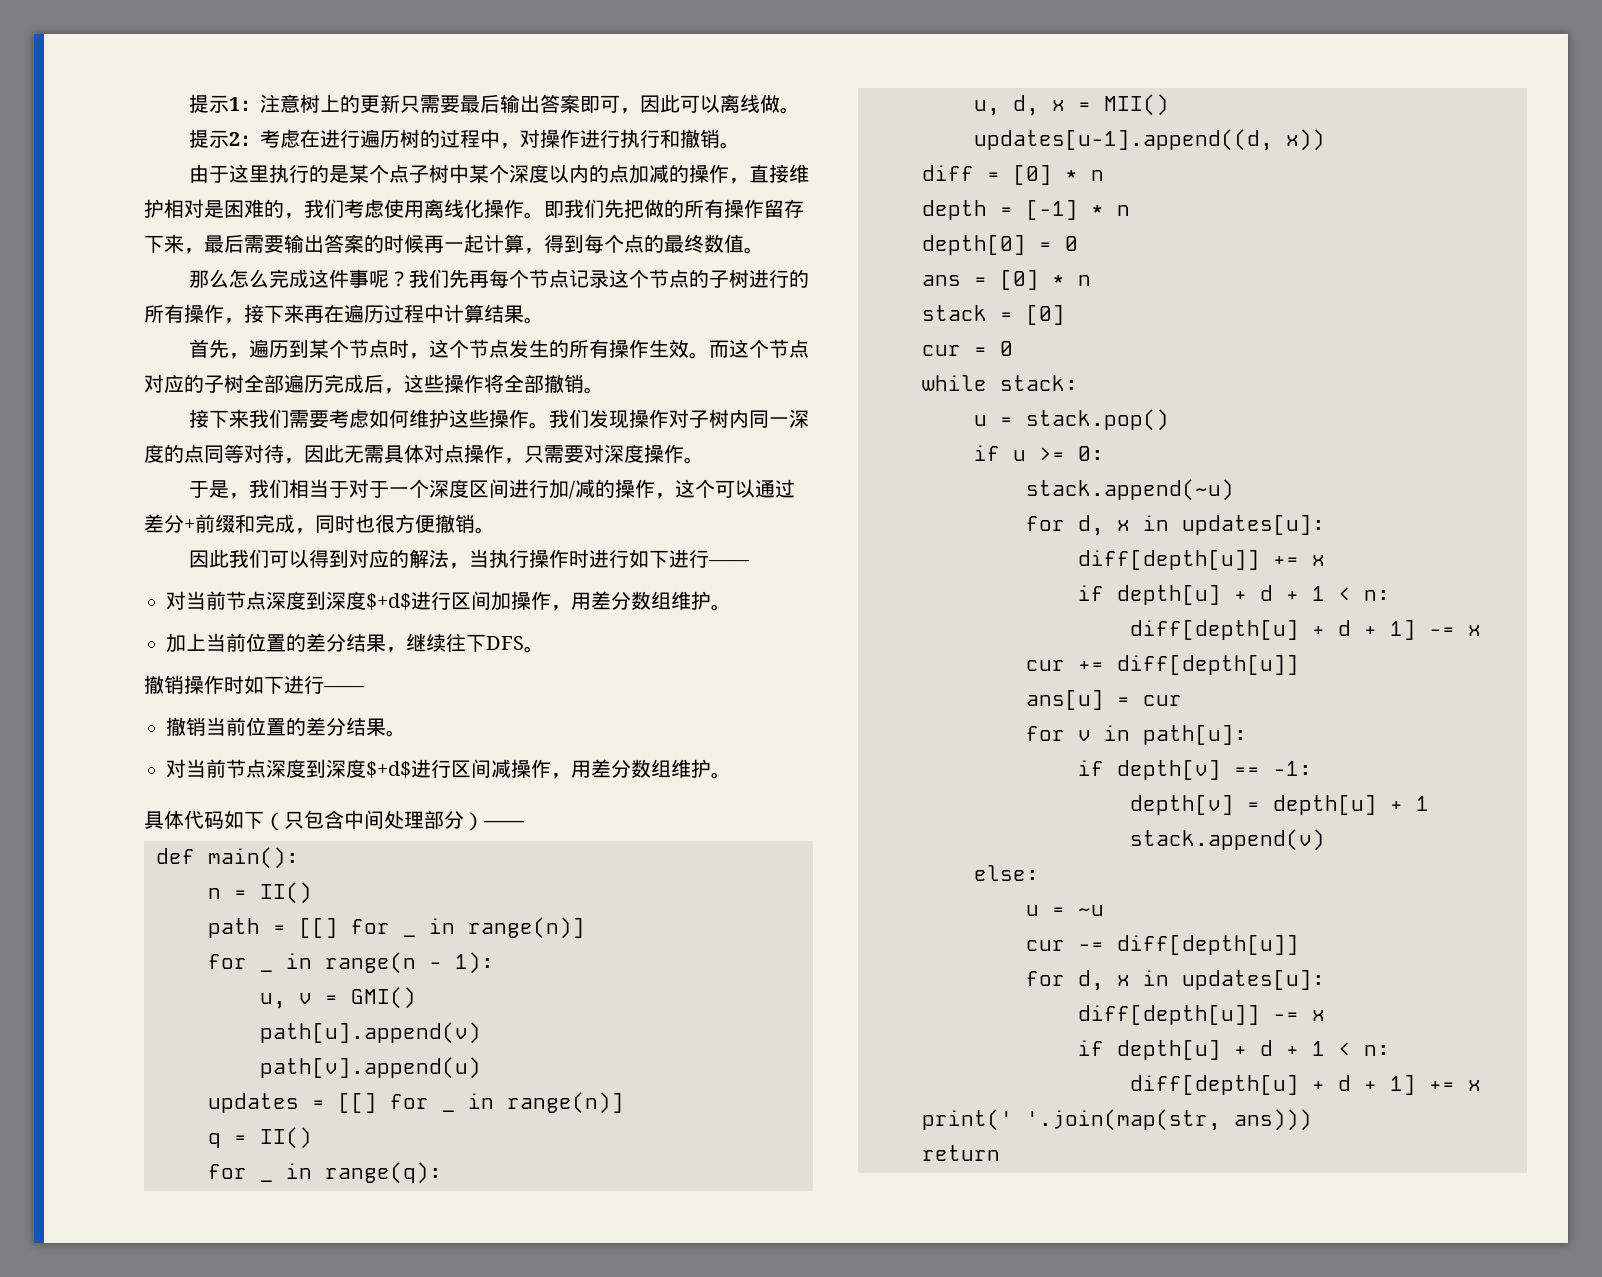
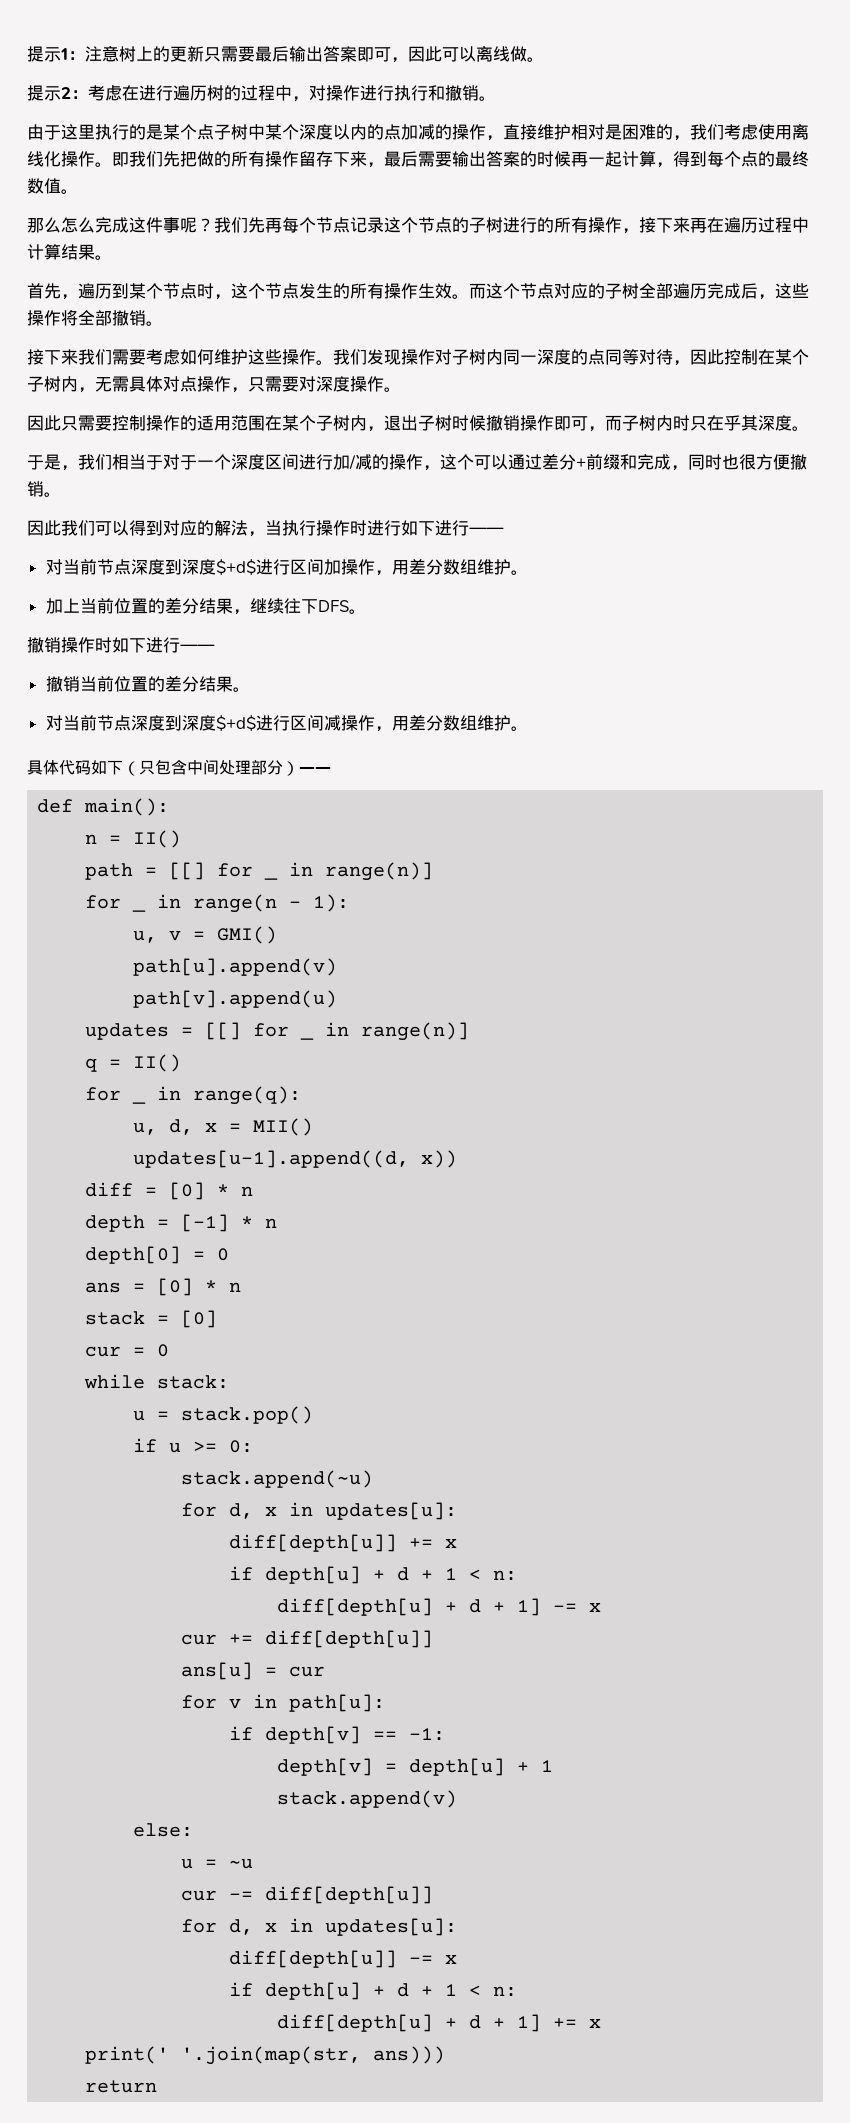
(344, 453) none -> [724,349,809,365] [27,376,95,393] 控制在某个子树内，
(704, 460) none -> [27,415,809,432] // 因此只需要控制操作的适用范围在某个子树内，退出子树时候撤销操作即可，而子树内时只在乎其深度。

